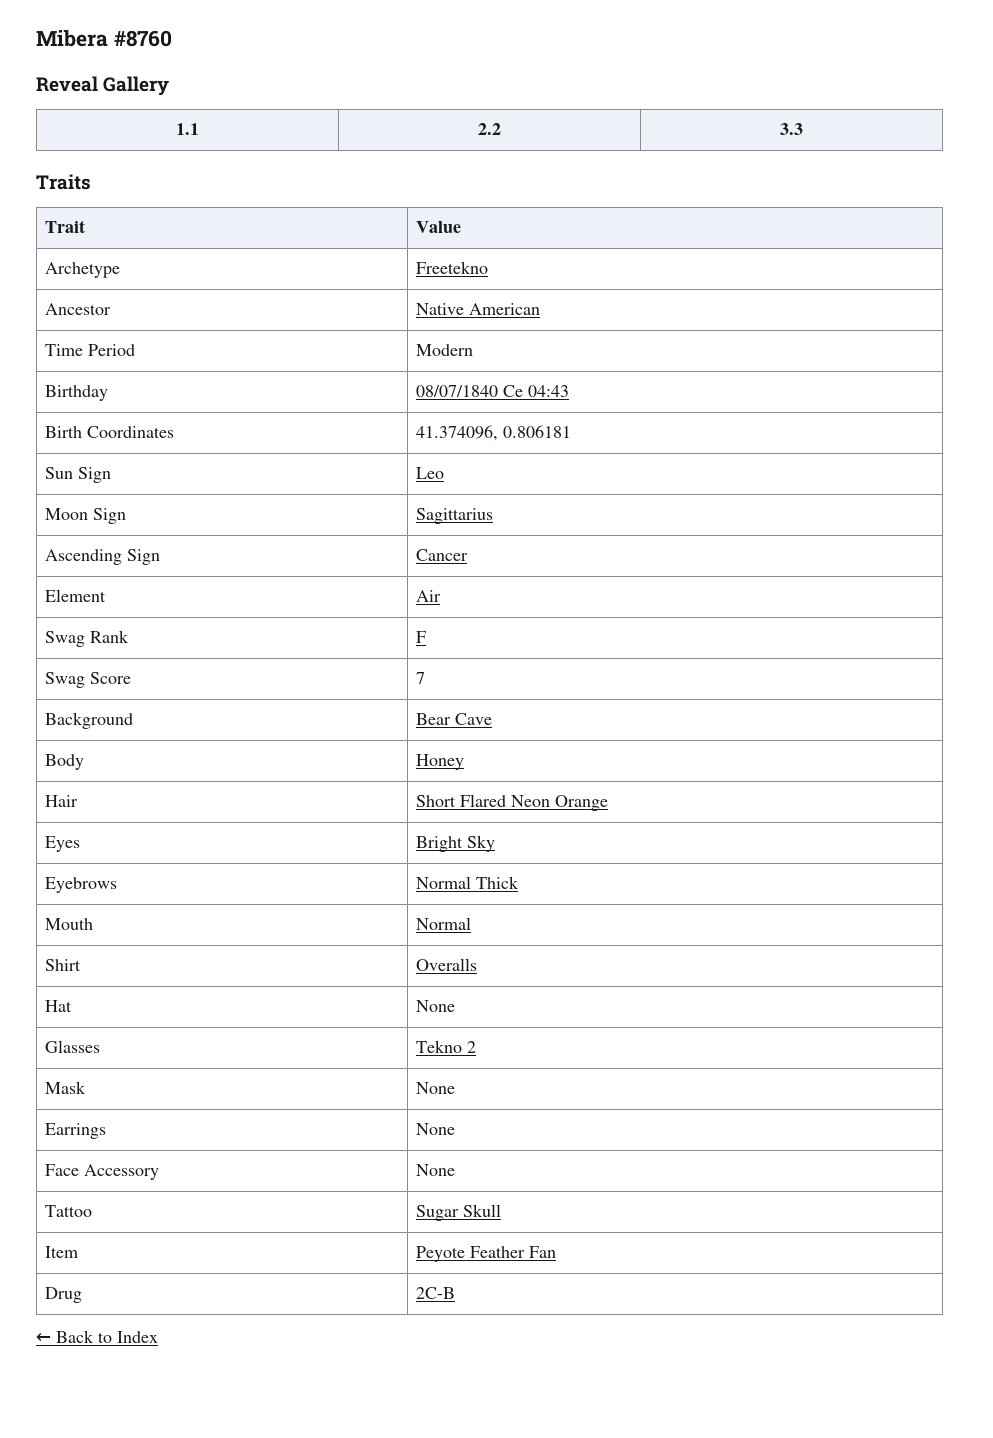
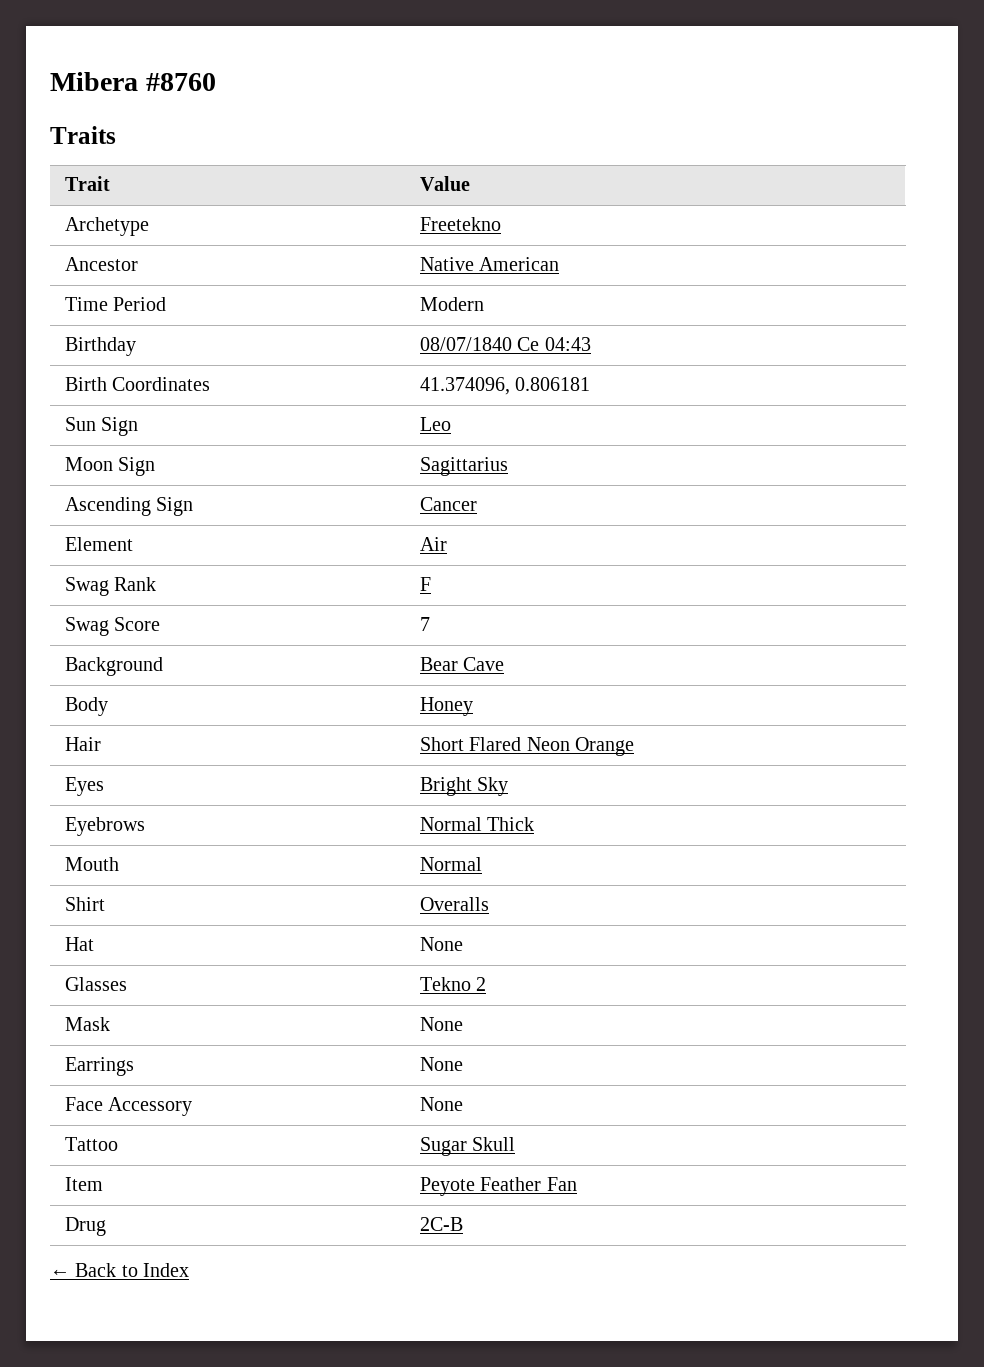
[36,76,170,96] [176,123,199,135] [478,123,501,135] [780,123,803,135] // Reveal Gallery // 1.1 | 2.2 | 3.3 -> (216, 82) none

